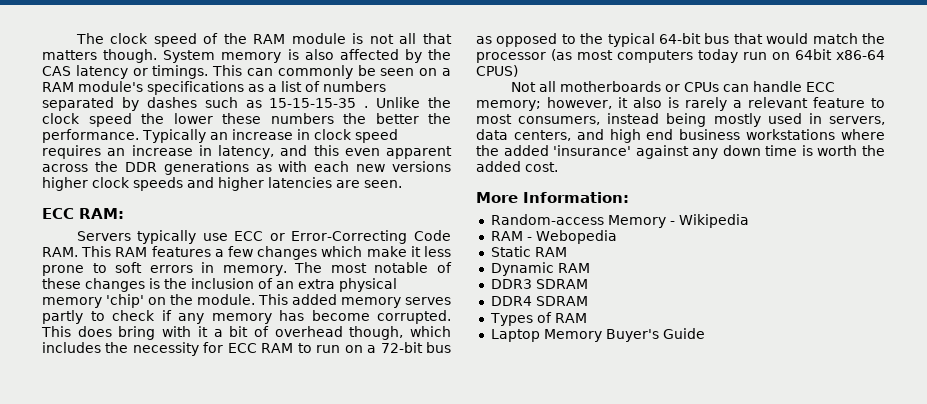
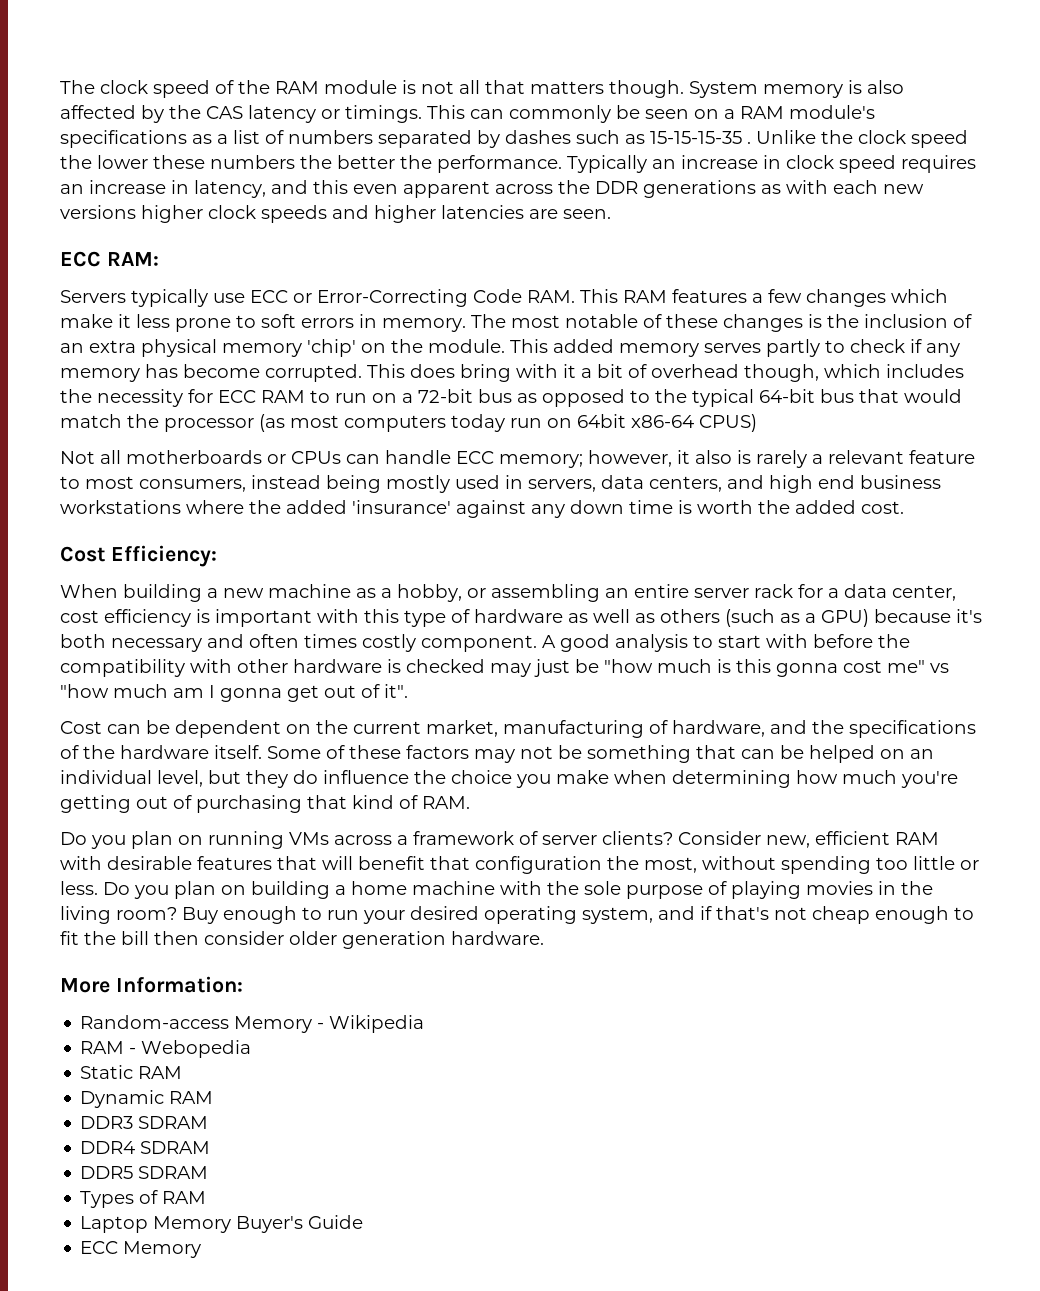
(558, 167) none -> [60,545,217,567] [60,584,956,602] [60,609,982,627] [60,634,910,652] [60,659,949,677] [60,684,408,702] [60,720,976,738] [60,745,934,763] [60,770,958,788] [60,795,470,813] [60,831,939,849] [60,856,979,874] [60,881,933,899] [60,906,974,924] [60,931,544,949] // Cost Efficiency: // When building a new machine as a hobby, or assembling an entire server rack for a data center, cost efficiency is important with this type of hardware as well as others (such as a GPU) because it's both necessary and often times costly component. A good analysis to start with before the compatibility with other hardware is checked may just be "how much is this gonna cost me" vs "how much am I gonna get out of it". // Cost can be dependent on the current market, manufacturing of hardware, and the specifications of the hardware itself. Some of these factors may not be something that can be helped on an individual level, but they do influence the choice you make when determining how much you're getting out of purchasing that kind of RAM. // Do you plan on running VMs across a framework of server clients? Consider new, efficient RAM with desirable features that will benefit that configuration the most, without spending too little or less. Do you plan on building a home machine with the sole purpose of playing movies in the living room? Buy enough to run your desired operating system, and if that's not cheap enough to fit the bill then consider older generation hardware.
(588, 301) none -> [80,1166,209,1179] // DDR5 SDRAM
(705, 333) none -> [80,1241,202,1258] // ECC Memory

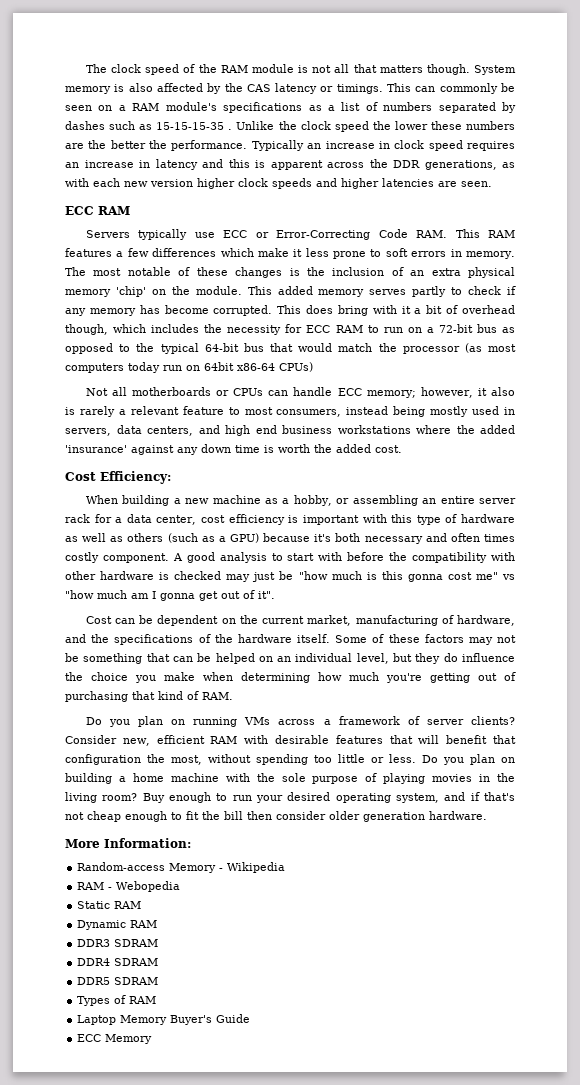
(295, 162) none -> [65,143,84,149] are
[194,180,266,198] latency, -> [155,159,198,170] latency
[353,184,398,194] even -> [255,160,265,168] is
[643,180,756,198] generations -> [424,160,497,170] generations,
[60,205,136,219] versions -> [150,179,193,187] version
[106,252,159,266] RAM: -> [98,206,130,215] RAM
[806,289,886,307] changes -> [152,248,217,257] differences
[699,414,757,432] CPUS) -> [279,362,313,372] CPUs)

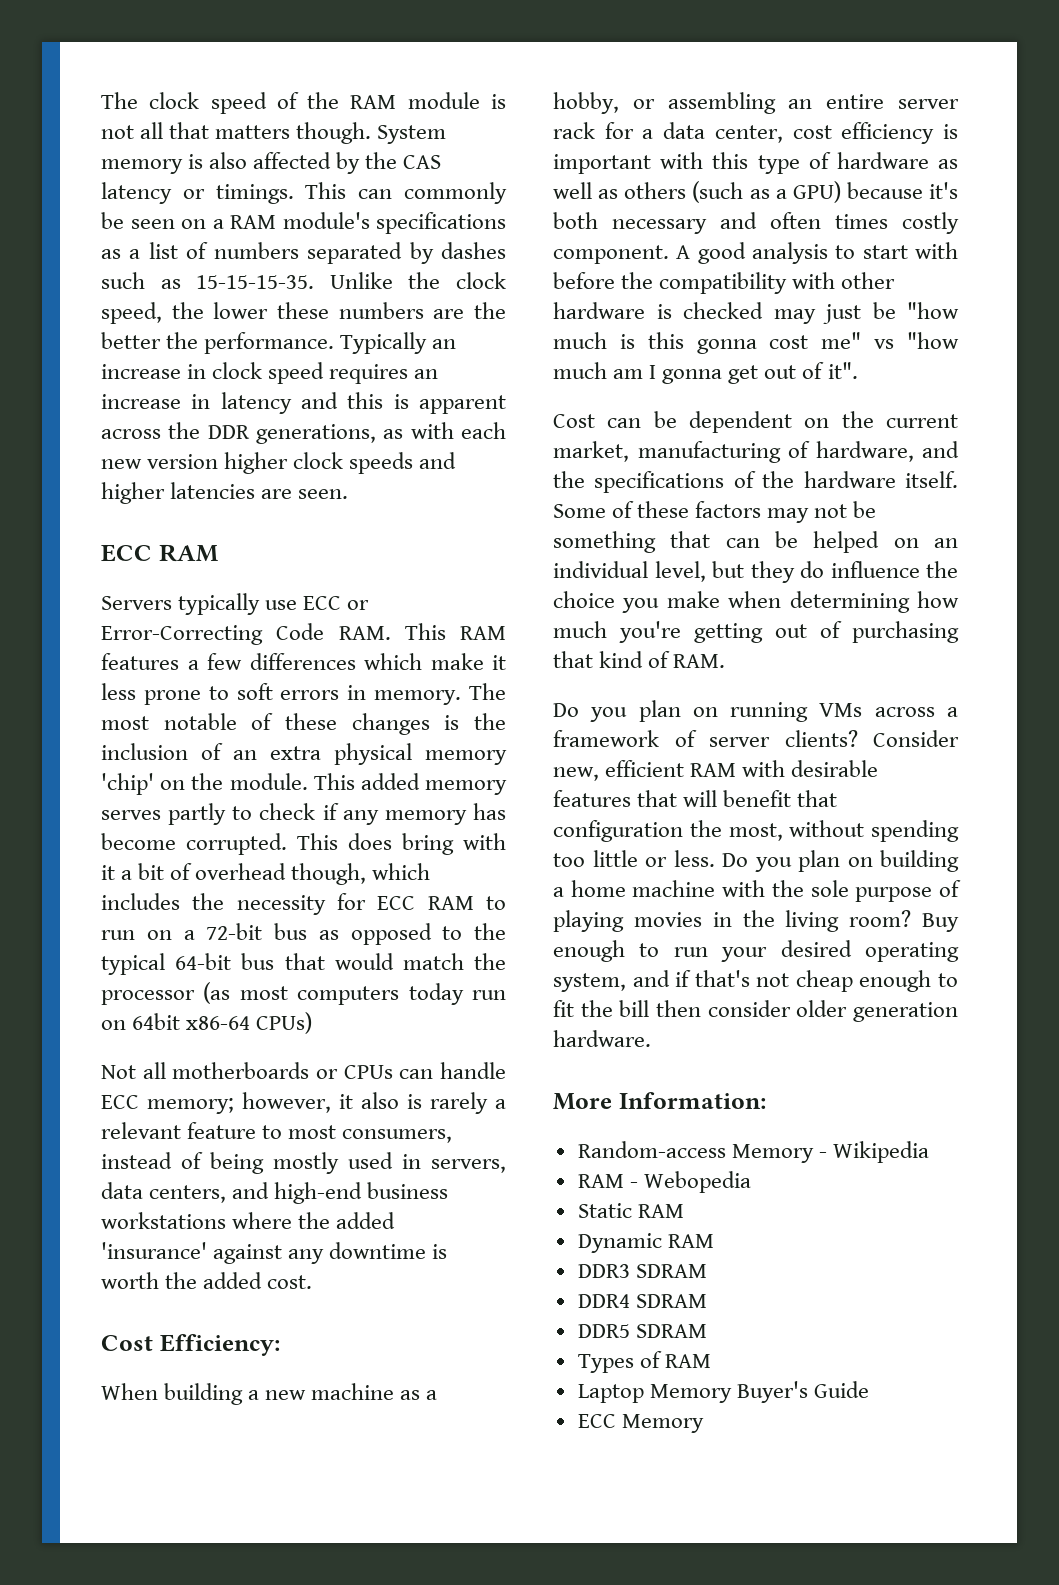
[156,122,233,130] 15-15-15-35 . -> [196,275,315,289] 15-15-15-35.
[334,121,369,132] speed -> [101,302,162,324] speed,
(389, 410) none -> [181,1152,203,1169] of
[225,425,277,436] high end -> [274,1182,363,1204] high-end
[201,444,260,453] down time -> [329,1242,427,1259] downtime

